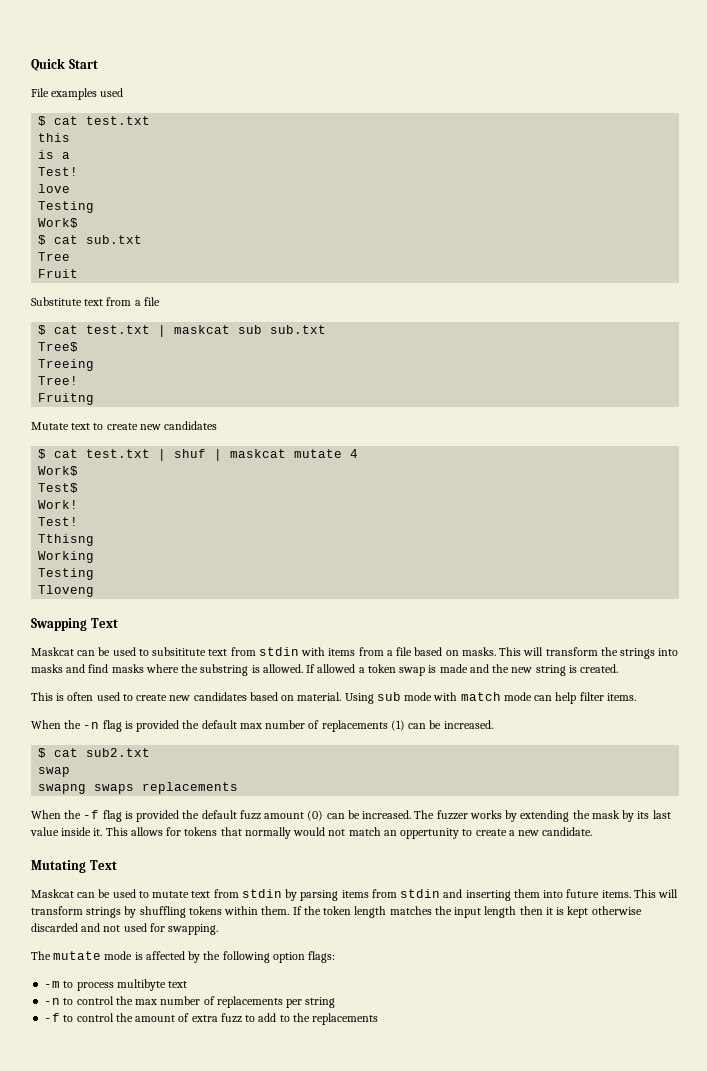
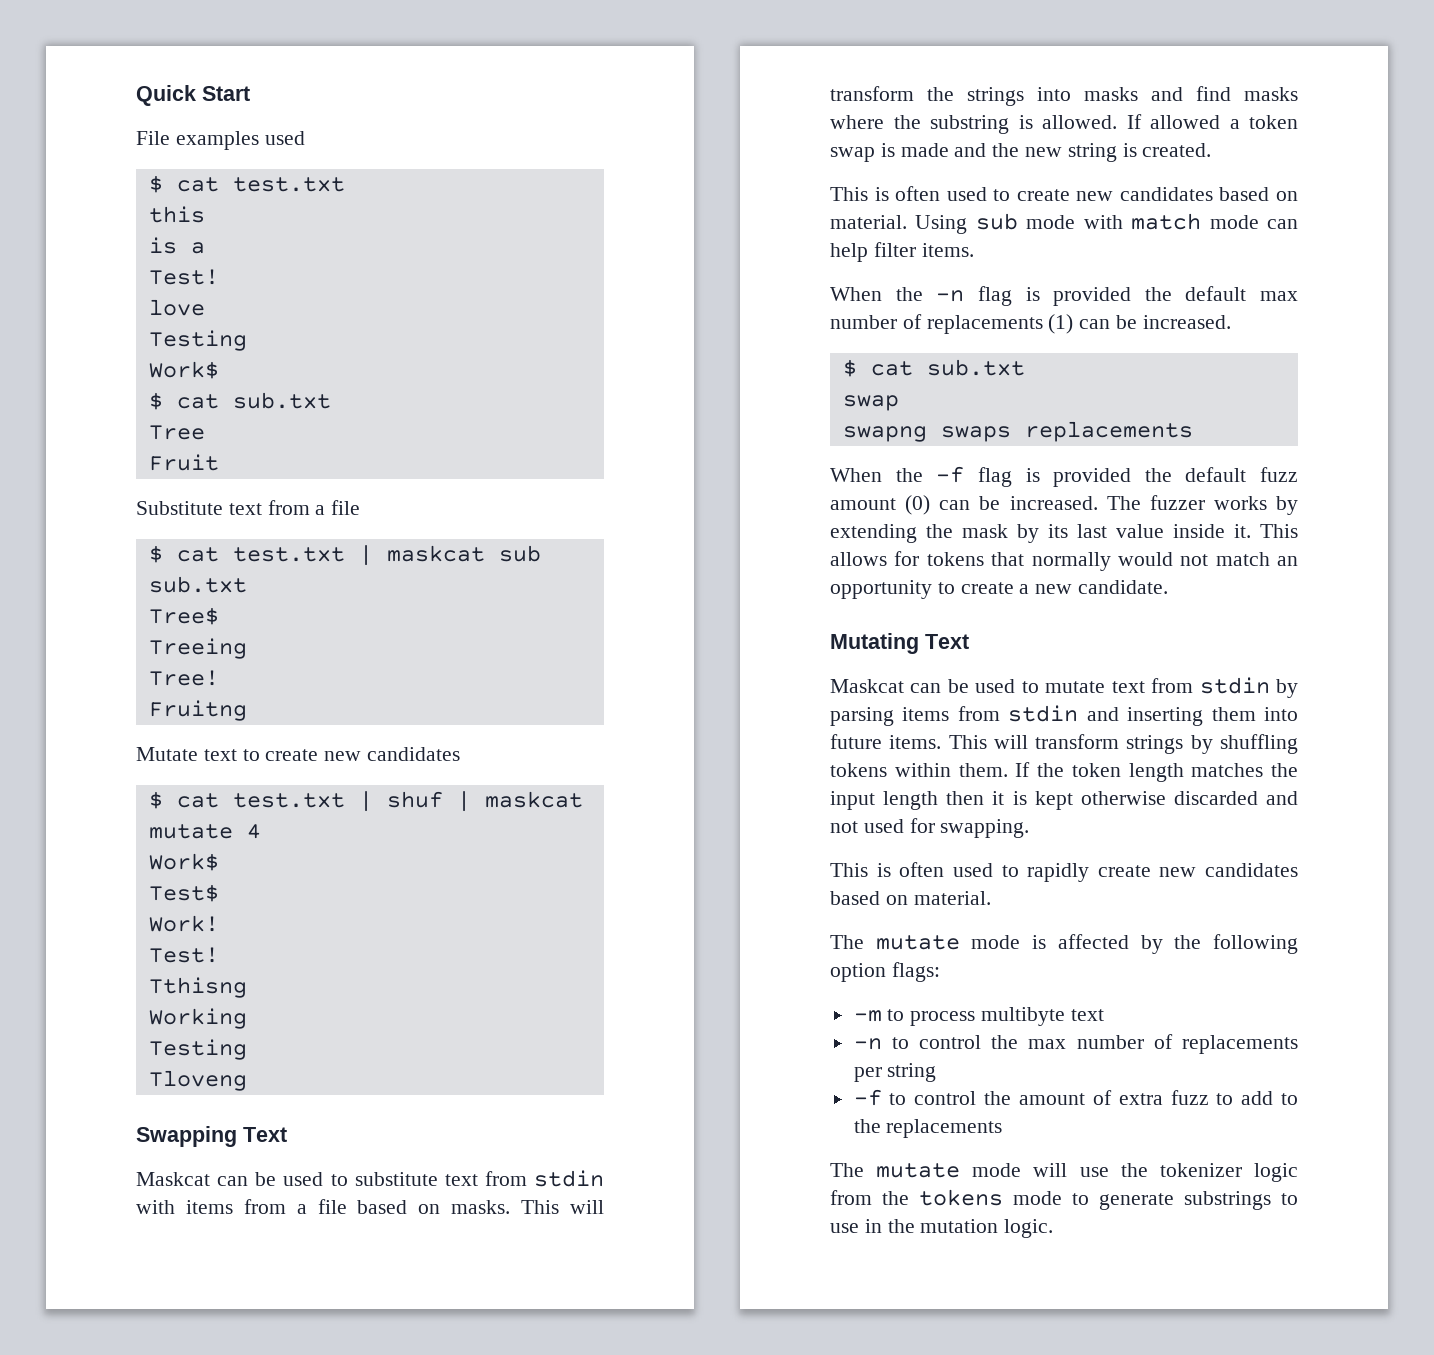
[152,647,207,656] subsititute -> [354,1172,438,1186] substitute
[86,748,151,757] sub2.txt -> [926,359,1025,376] sub.txt
[400,828,460,839] oppertunity -> [830,580,932,599] opportunity
(219, 929) none -> [830,862,1298,882] [830,891,991,905] // This is often used to rapidly create new candidates based on material.
(379, 1019) none -> [830,1163,1298,1182] [830,1189,1298,1210] [830,1219,1054,1238] // The mutate mode will use the tokenizer logic from the tokens mode to generate substrings to use in the mutation logic.

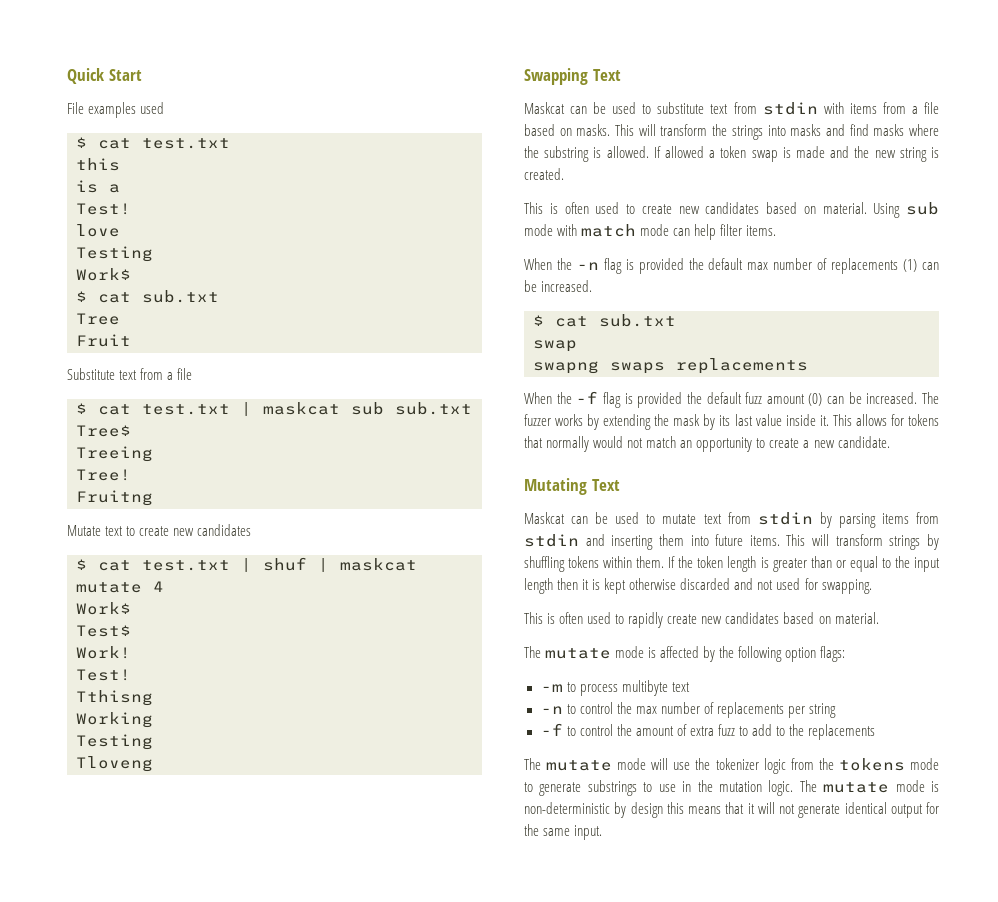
[1191,763,1264,777] matches -> [760,556,891,572] is greater than or equal to
(1054, 1228) none -> [799,780,939,793] [524,802,939,818] [524,824,603,840] The mutate mode is non-deterministic by design this means that it will not generate identical output for the same input.

